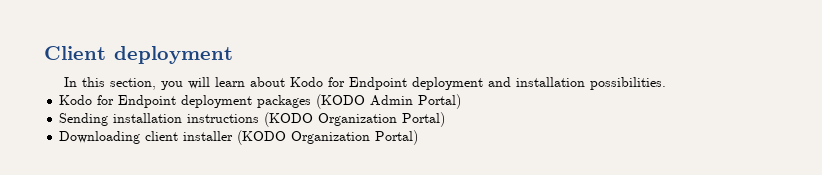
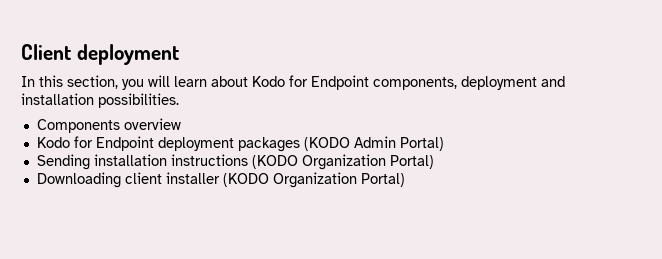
(408, 83) none -> [373,77,457,90] components,
(667, 83) none -> [36,118,181,133] // Components overview

